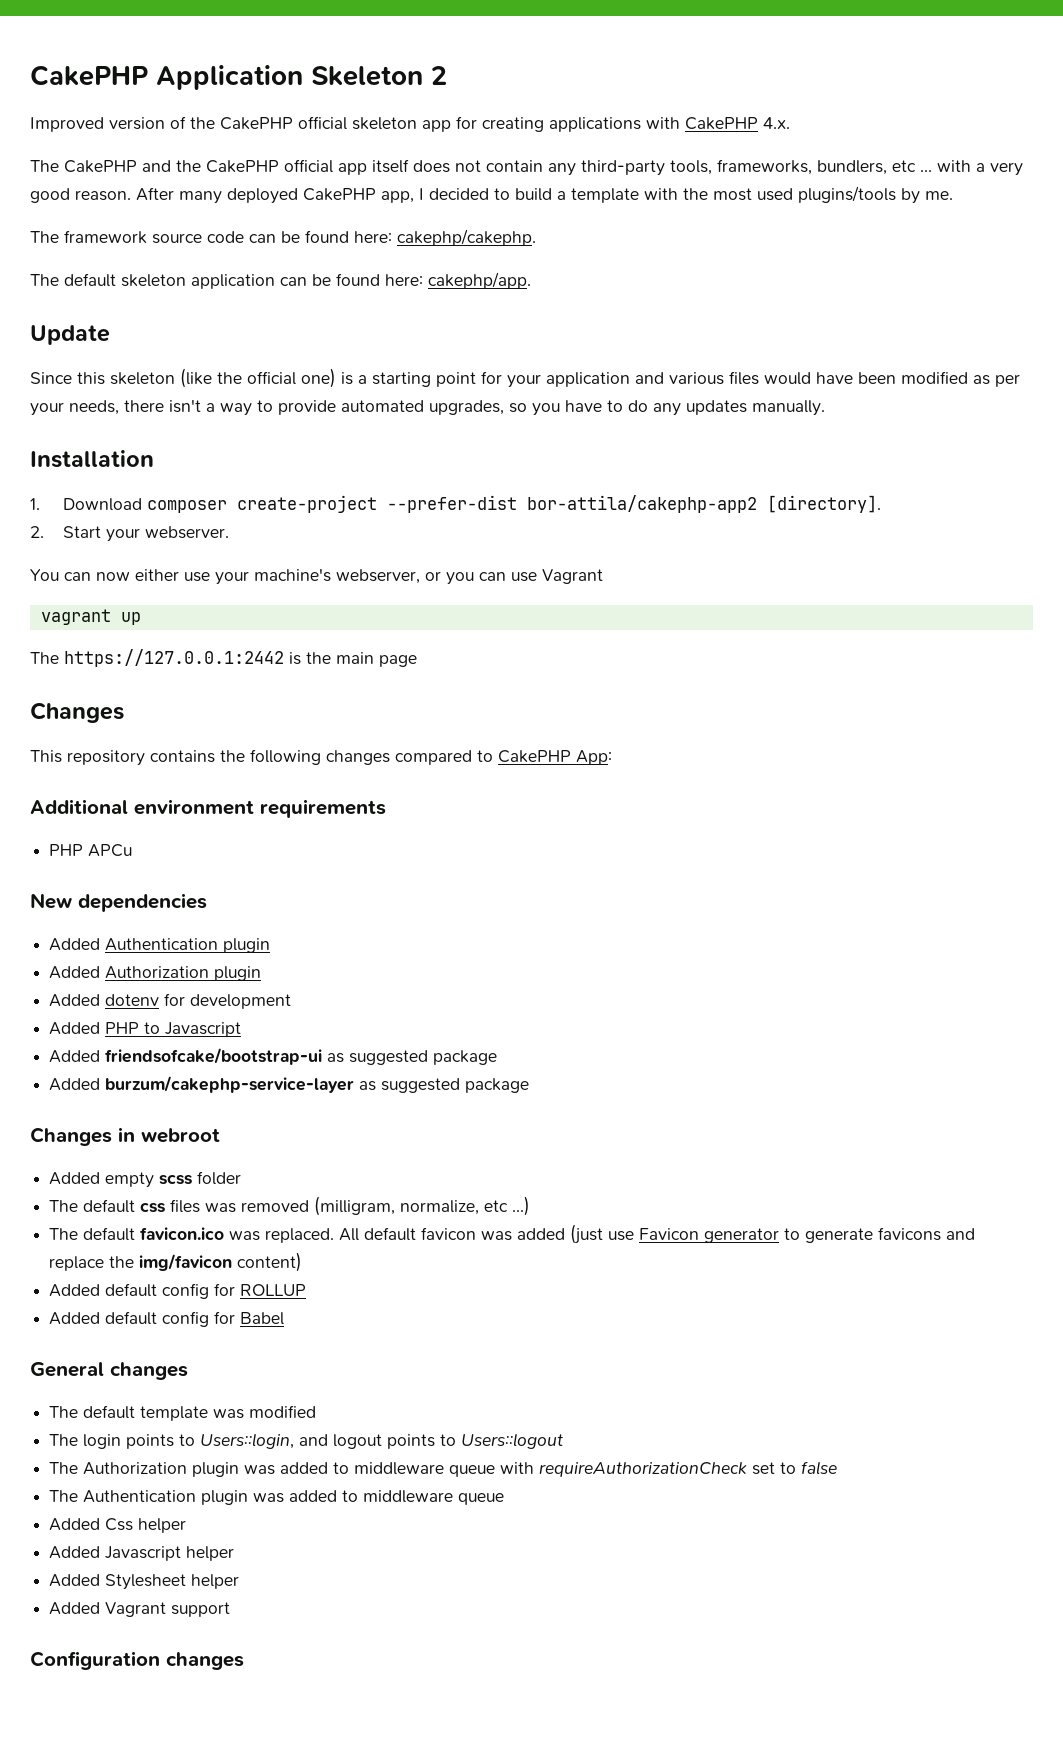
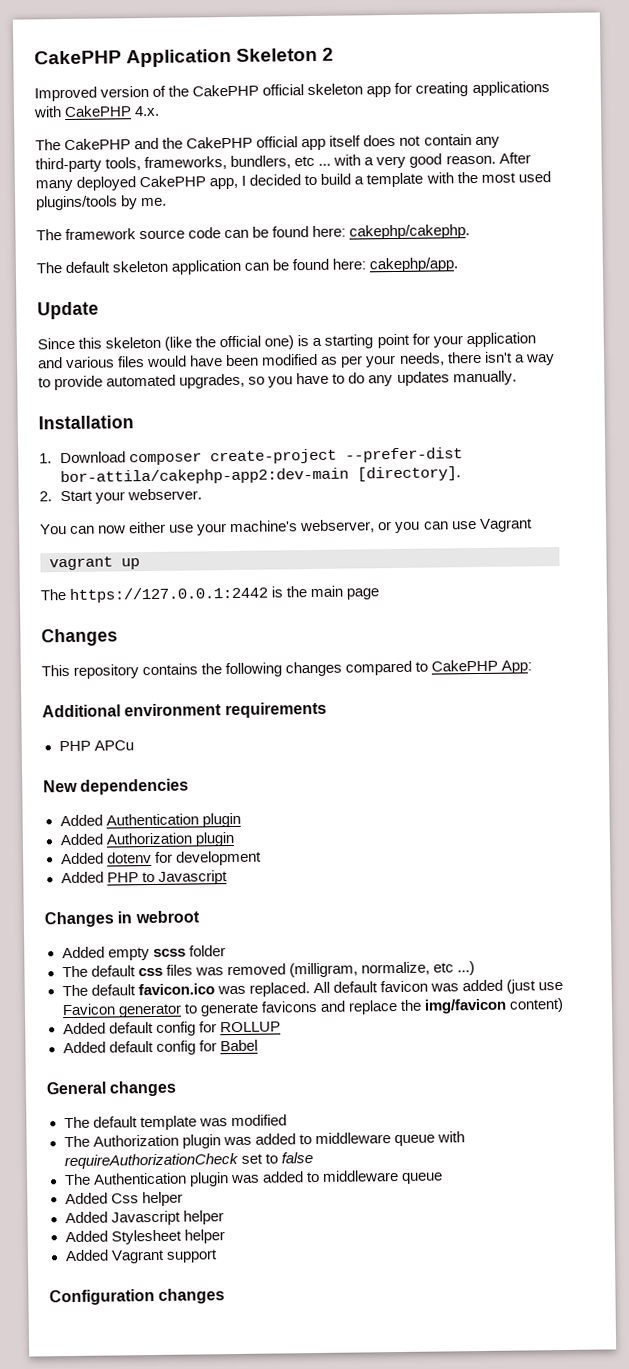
[527,495,758,513] bor-attila/cakephp-app2 -> [59,467,349,486] bor-attila/cakephp-app2:dev-main
[49,1048,498,1065] [49,1076,530,1093] // Added friendsofcake/bootstrap-ui as suggested package // Added burzum/cakephp-service-layer as suggested package -> (228, 877) none
[49,1433,564,1449] // The login points to Users::login, and logout points to Users::logout -> (287, 1120) none

